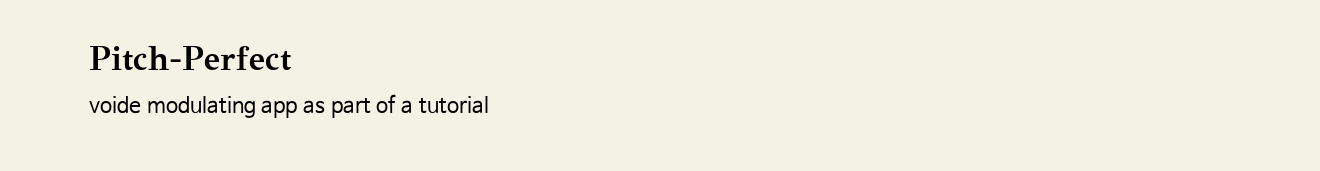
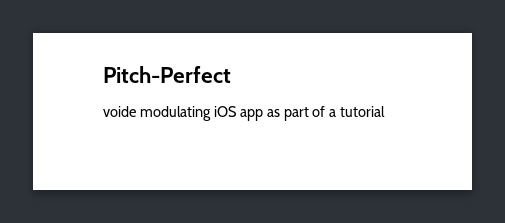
(256, 107) none -> [213,106,237,117] iOS

